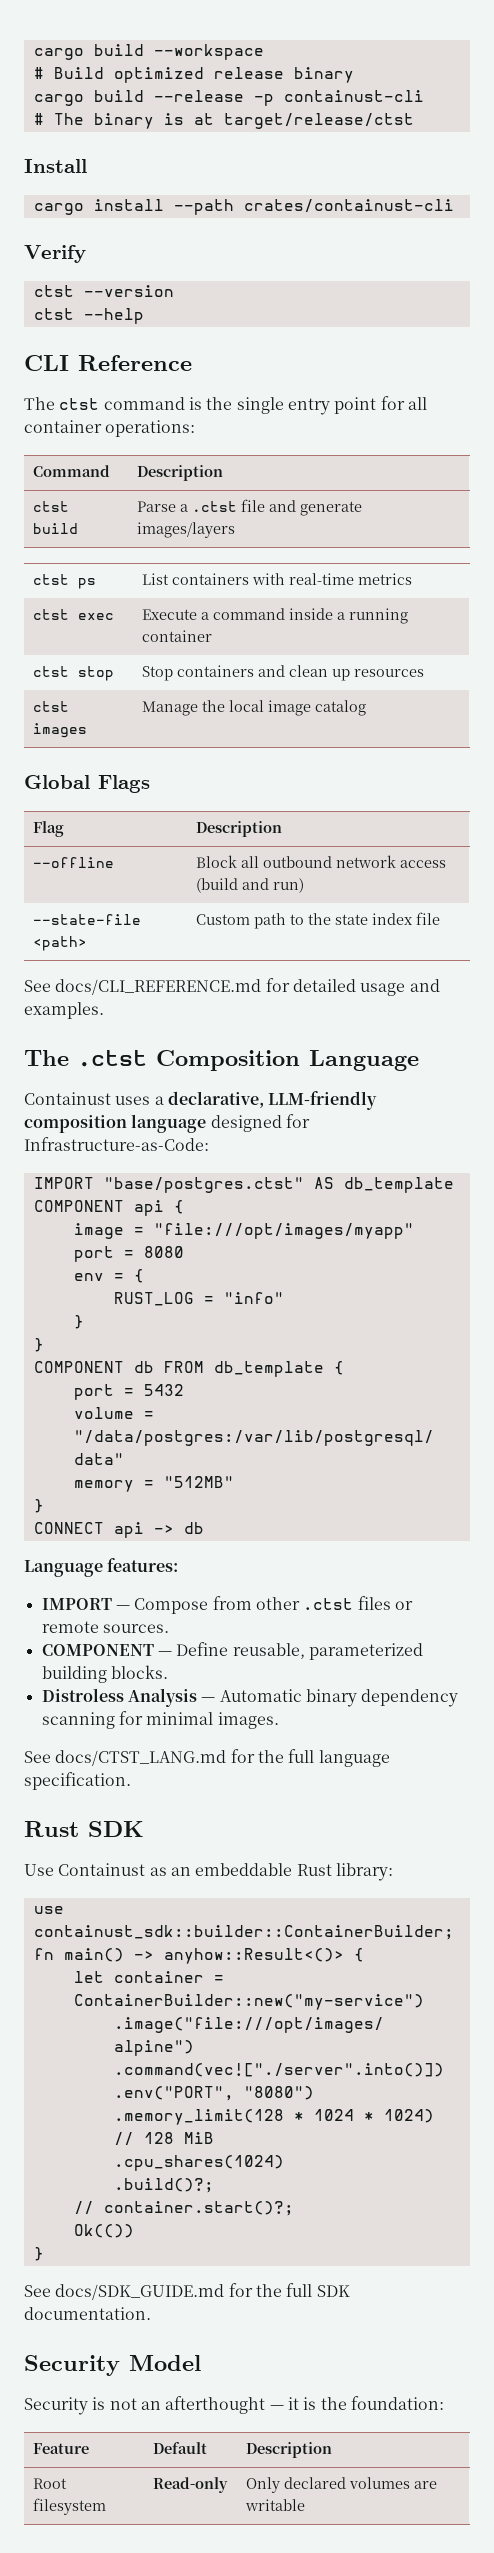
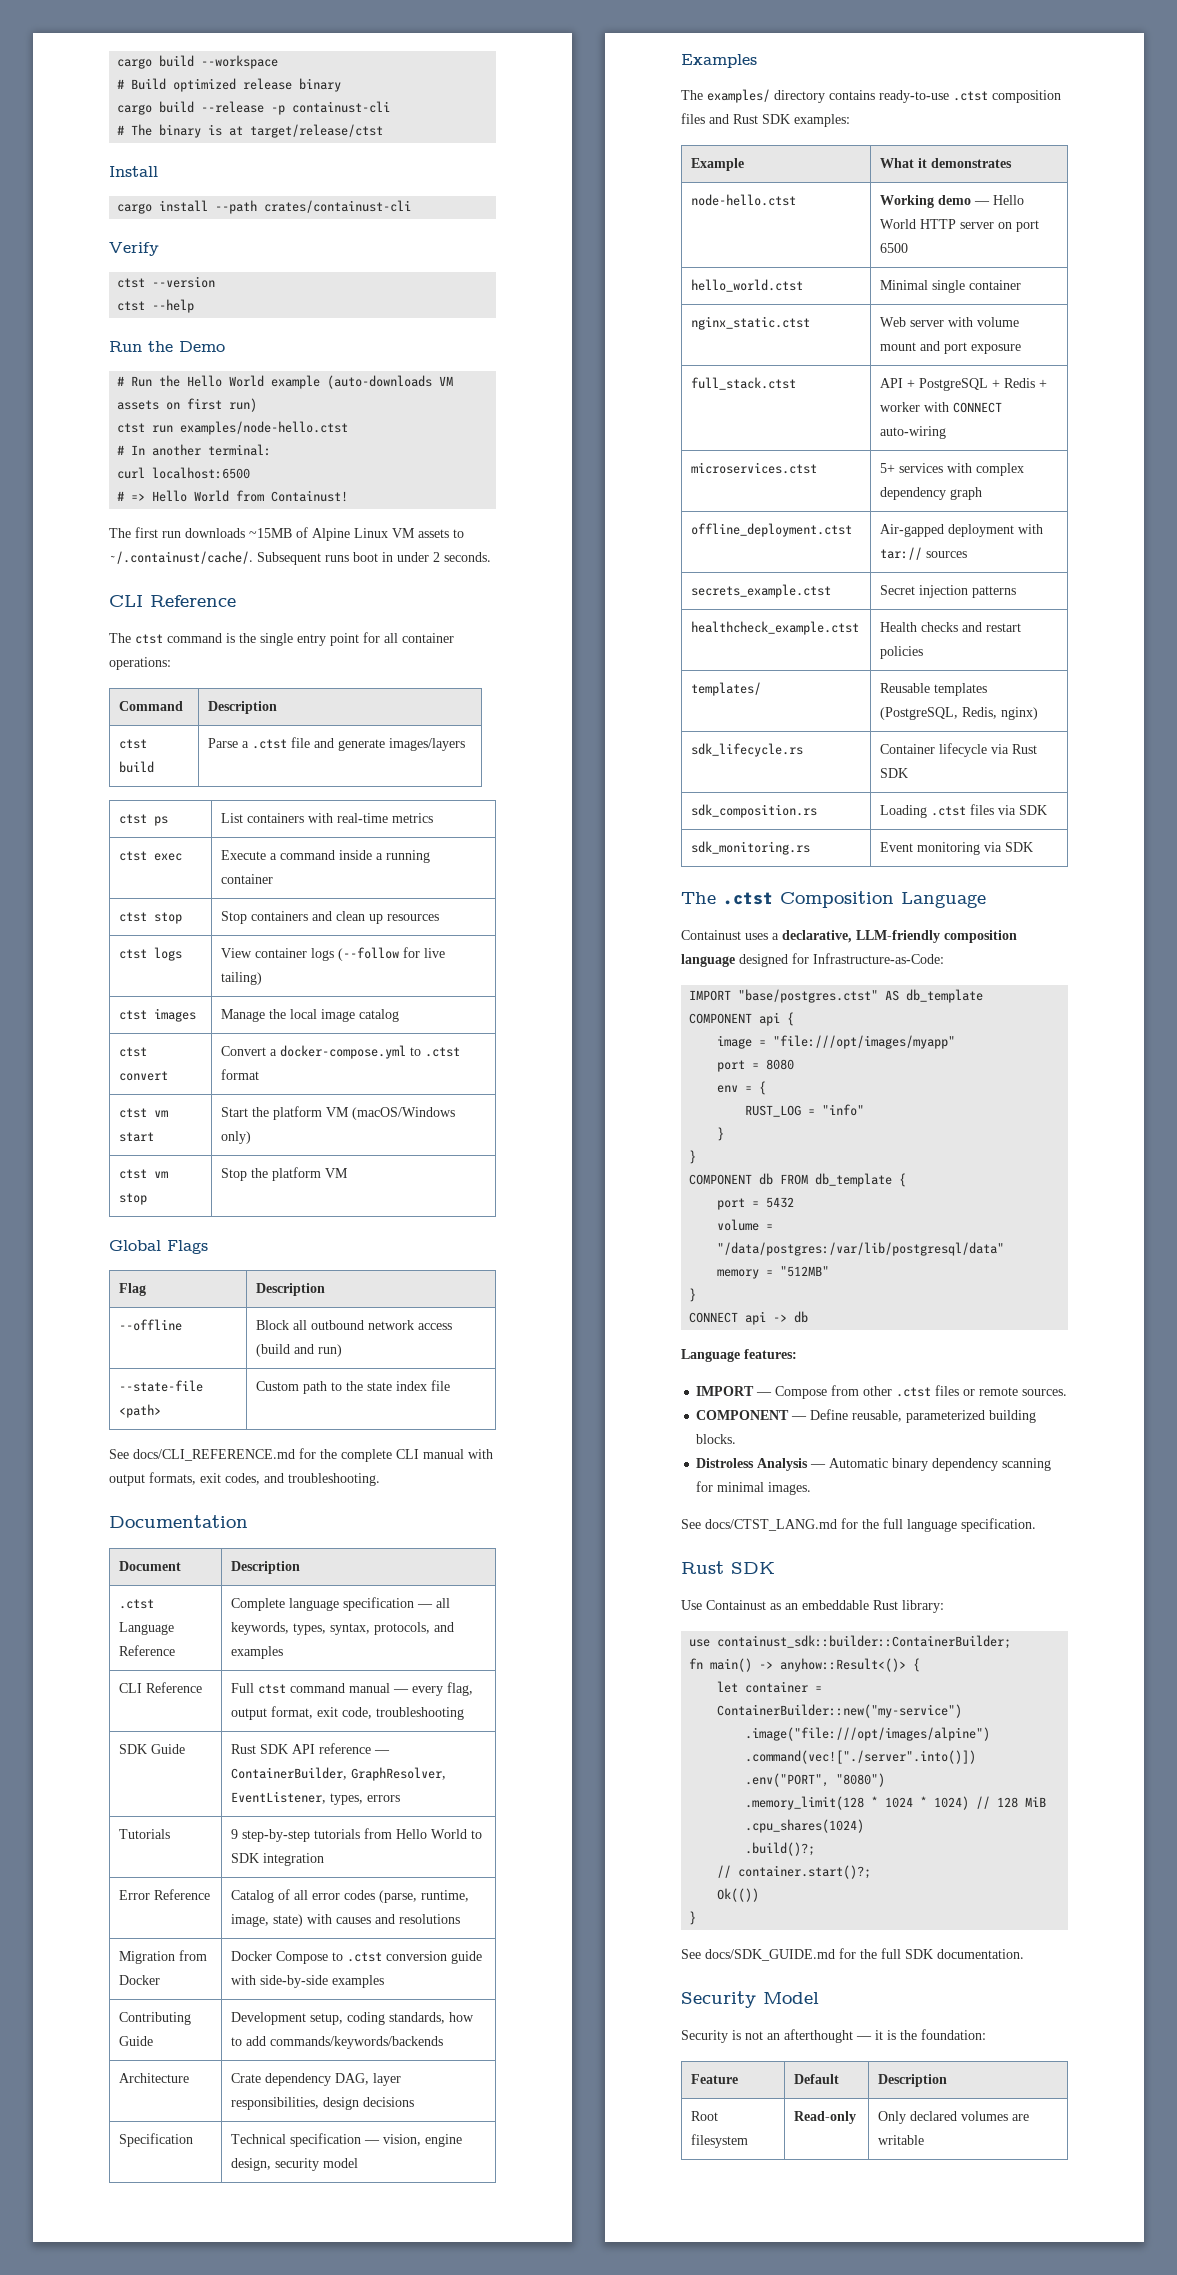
(144, 316) none -> [109,341,225,352] [117,375,454,389] [117,398,258,412] [117,421,349,435] [117,444,272,456] [117,467,251,479] [117,490,349,502] [109,527,464,541] [109,551,491,565] // Run the Demo // # Run the Hello World example (auto-downloads VM assets on first run) // ctst run examples/node-hello.ctst // # In another terminal: // curl localhost:6500 // # => Hello World from Containust! // The first run downloads ~15MB of Alpine Linux VM assets to ~/.containust/cache/. Subsequent runs boot in under 2 seconds.
(425, 673) none -> [119,947,183,961] [221,947,446,961] [221,972,263,985] // ctst logs | View container logs (--follow for live tailing)
(367, 708) none -> [119,1047,148,1057] [119,1071,169,1081] [221,1045,461,1059] [221,1069,260,1080] [119,1108,169,1118] [119,1132,155,1142] [221,1106,456,1120] [221,1131,252,1144] [119,1169,169,1179] [119,1193,148,1205] [221,1167,349,1181] // ctst convert | Convert a docker-compose.yml to .ctst format // ctst vm start | Start the platform VM (macOS/Windows only) // ctst vm stop | Stop the platform VM
[292,979,440,996] [24,1002,104,1019] detailed usage and examples. -> [320,1449,493,1462] [109,1472,380,1486] [109,1515,248,1528] [119,1561,182,1571] [231,1561,301,1574] [119,1599,155,1609] [119,1622,175,1635] [119,1645,176,1656] [231,1597,451,1611] [231,1622,455,1635] [231,1646,284,1659] [119,1682,203,1693] [231,1682,474,1696] [231,1706,465,1720] [119,1744,186,1754] [231,1743,391,1754] [231,1767,447,1781] [231,1791,401,1805] [119,1829,171,1839] [231,1828,483,1842] [231,1853,325,1866] [119,1889,211,1900] [231,1889,470,1903] [231,1914,461,1927] [119,1950,208,1964] [119,1975,161,1985] [231,1951,483,1964] [231,1975,385,1988] [119,2012,192,2025] [119,2036,154,2046] [231,2012,475,2025] [231,2036,444,2049] [119,2073,190,2083] [231,2073,402,2086] [231,2097,415,2110] [119,2133,194,2147] [231,2133,463,2147] [231,2158,359,2171] [681,54,757,68] [681,89,1061,103] [681,113,850,127] [691,158,745,171] [880,158,1013,168] [691,194,797,206] [880,195,1025,208] [880,219,1040,232] [880,243,909,253] [691,279,804,292] [880,280,1022,293] [691,316,811,330] [880,317,1020,327] [880,341,1022,354] [691,377,797,390] [880,378,1048,391] [880,402,1003,413] [880,426,947,439] [691,462,818,474] [880,463,1025,476] [880,487,983,500] [691,523,853,537] [880,524,1044,537] [880,547,968,560] [691,584,832,598] [880,585,1017,598] [691,621,860,635] [880,622,1022,632] [880,646,924,659] [691,682,762,696] [880,683,988,696] [880,707,1039,720] [691,743,804,757] [880,743,1038,757] [880,768,909,778] [691,804,818,818] [880,804,1048,818] [691,841,811,855] [880,842,1034,855] the complete CLI manual with output formats, exit codes, and troubleshooting. // Documentation // Document | Description // .ctst Language Reference | Complete language specification — all keywords, types, syntax, protocols, and examples // CLI Reference | Full ctst command manual — every flag, output format, exit code, troubleshooting // SDK Guide | Rust SDK API reference — ContainerBuilder, GraphResolver, EventListener, types, errors // Tutorials | 9 step-by-step tutorials from Hello World to SDK integration // Error Reference | Catalog of all error codes (parse, runtime, image, state) with causes and resolutions // Migration from Docker | Docker Compose to .ctst conversion guide with side-by-side examples // Contributing Guide | Development setup, coding standards, how to add commands/keywords/backends // Architecture | Crate dependency DAG, layer responsibilities, design decisions // Specification | Technical specification — vision, engine design, security model // Examples // The examples/ directory contains ready-to-use .ctst composition files and Rust SDK examples: // Example | What it demonstrates // node-hello.ctst | Working demo — Hello World HTTP server on port 6500 // hello_world.ctst | Minimal single container // nginx_static.ctst | Web server with volume mount and port exposure // full_stack.ctst | API + PostgreSQL + Redis + worker with CONNECT auto-wiring // microservices.ctst | 5+ services with complex dependency graph // offline_deployment.ctst | Air-gapped deployment with tar:// sources // secrets_example.ctst | Secret injection patterns // healthcheck_example.ctst | Health checks and restart policies // templates/ | Reusable templates (PostgreSQL, Redis, nginx) // sdk_lifecycle.rs | Container lifecycle via Rust SDK // sdk_composition.rs | Loading .ctst files via SDK // sdk_monitoring.rs | Event monitoring via SDK

